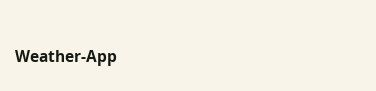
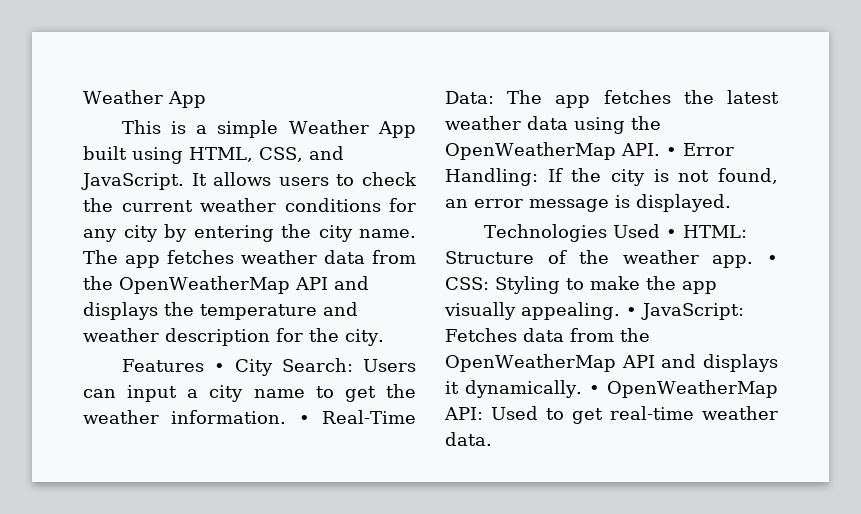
[15,50,117,66] Weather-App -> [83,90,206,108] [121,120,416,138] [83,146,344,164] [81,172,417,190] [83,198,416,212] [83,224,416,242] [83,250,416,268] [83,276,369,294] [83,302,358,320] [83,328,384,346] [121,358,416,376] [83,384,416,402] [83,410,416,424] [445,90,779,108] [445,116,661,134] [445,142,734,160] [445,168,778,186] [445,194,731,212] [483,224,747,242] [445,250,778,268] [445,276,717,294] [444,302,744,320] [445,328,650,342] [445,354,778,372] [445,380,779,398] [444,406,778,424] [445,432,492,446] Weather App // This is a simple Weather App built using HTML, CSS, and JavaScript. It allows users to check the current weather conditions for any city by entering the city name. The app fetches weather data from the OpenWeatherMap API and displays the temperature and weather description for the city. // Features • City Search: Users can input a city name to get the weather information. • Real-Time Data: The app fetches the latest weather data using the OpenWeatherMap API. • Error Handling: If the city is not found, an error message is displayed. // Technologies Used • HTML: Structure of the weather app. • CSS: Styling to make the app visually appealing. • JavaScript: Fetches data from the OpenWeatherMap API and displays it dynamically. • OpenWeatherMap API: Used to get real-time weather data.

